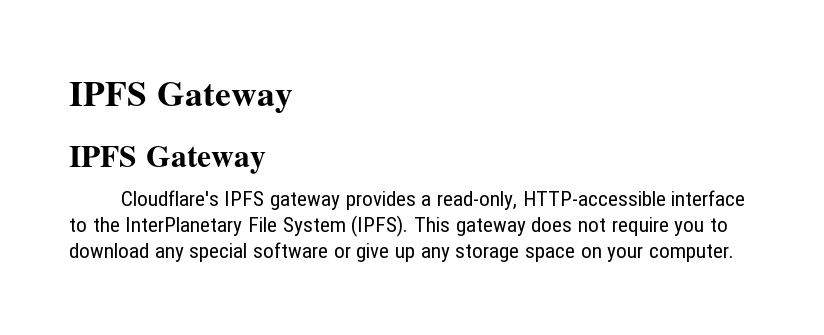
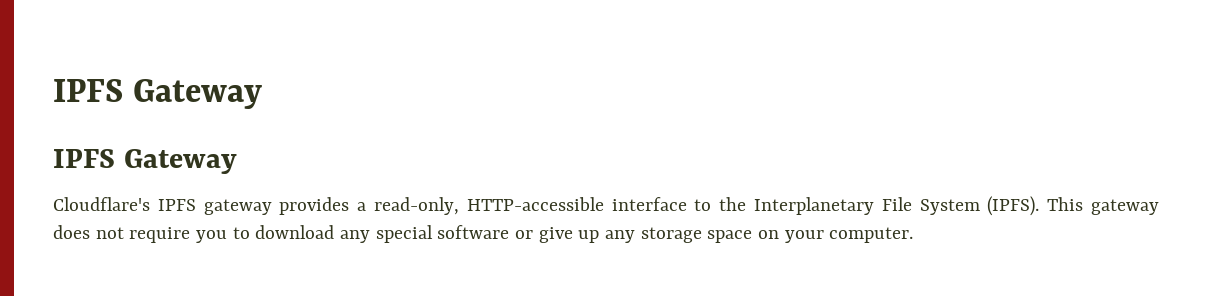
[125,217,243,236] InterPlanetary -> [753,197,874,215] Interplanetary

